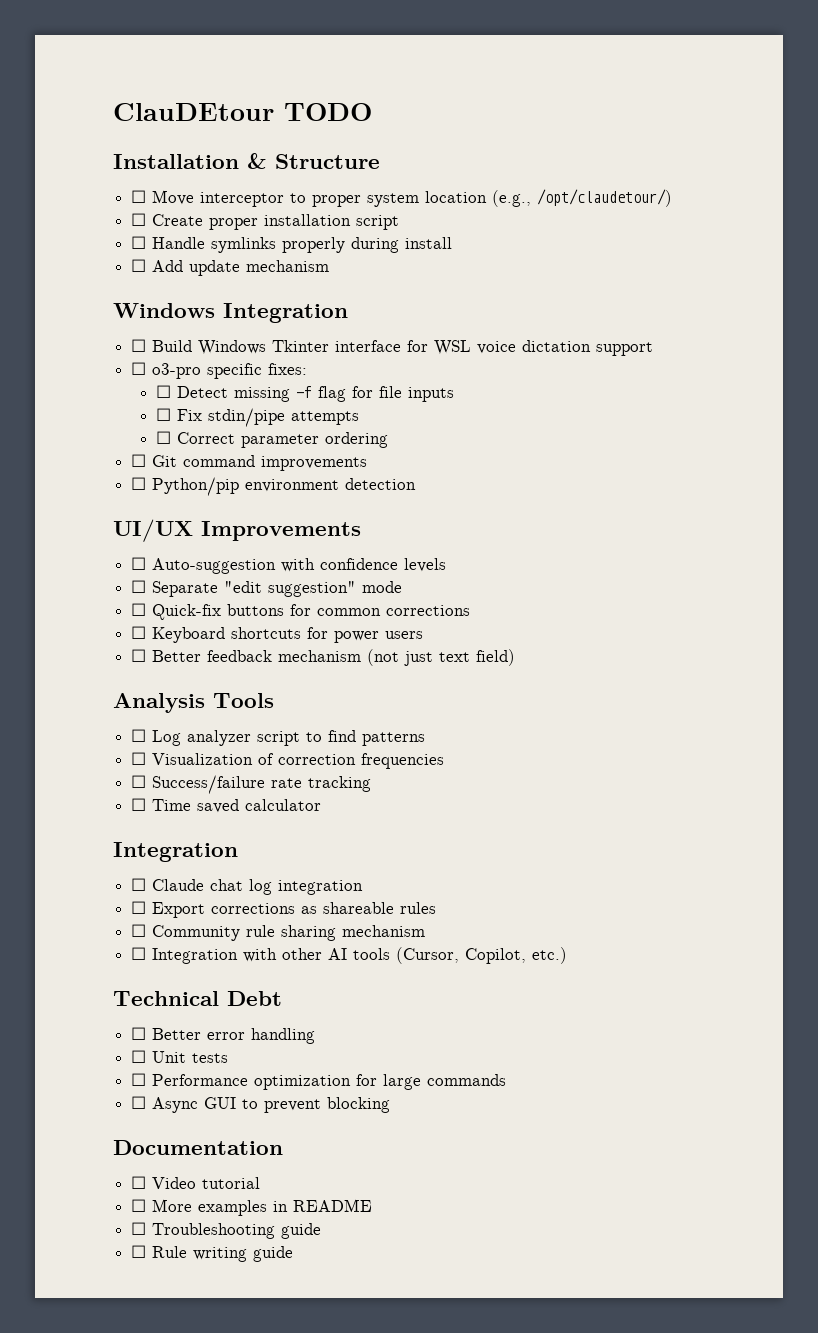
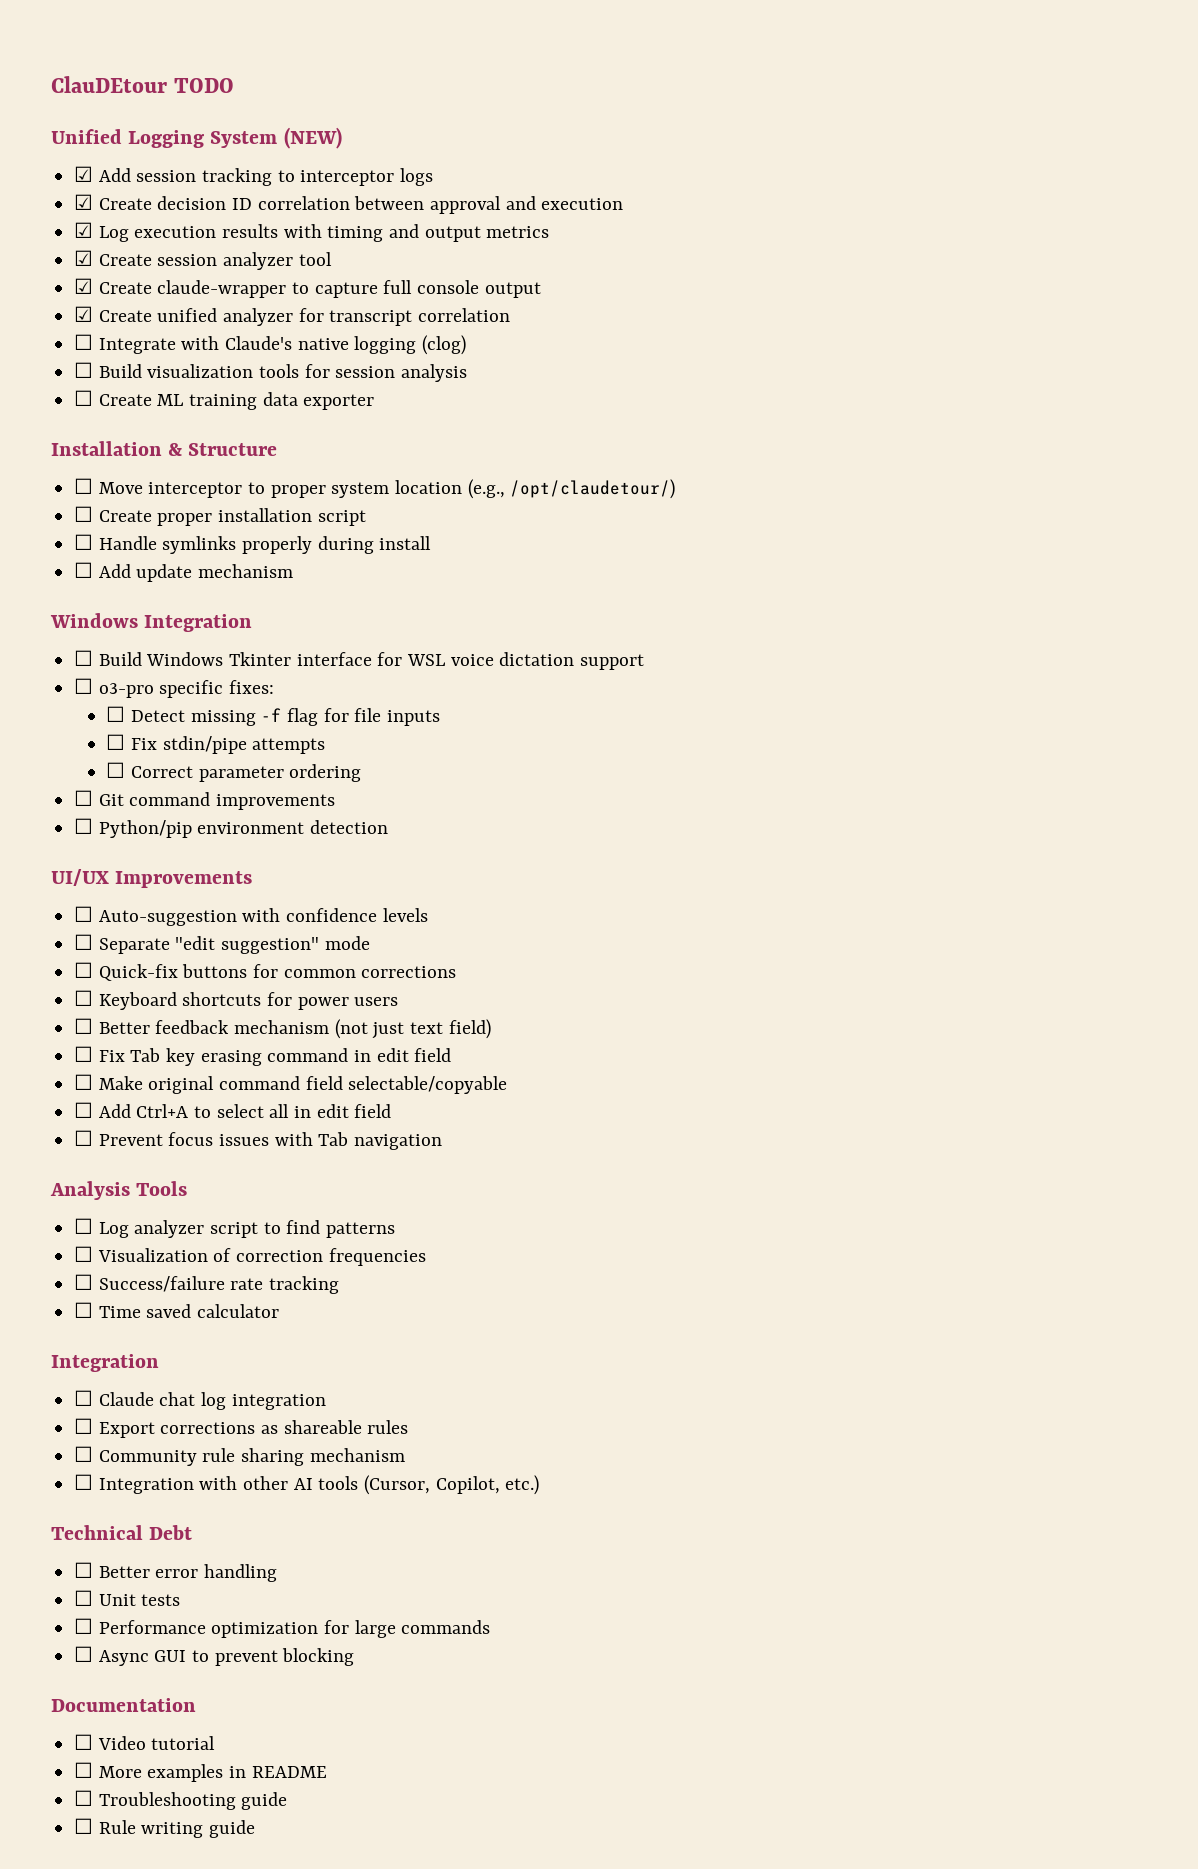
(372, 112) none -> [51,127,342,149] [74,166,434,186] [74,194,624,214] [74,222,550,242] [74,250,332,270] [74,278,541,298] [74,306,511,326] [74,334,467,355] [74,362,468,382] [74,390,375,410] // Unified Logging System (NEW) // ☑ Add session tracking to interceptor logs // ☑ Create decision ID correlation between approval and execution // ☑ Log execution results with timing and output metrics // ☑ Create session analyzer tool // ☑ Create claude-wrapper to capture full console output // ☑ Create unified analyzer for transcript correlation // ☐ Integrate with Claude's native logging (clog) // ☐ Build visualization tools for session analysis // ☐ Create ML training data exporter
(516, 657) none -> [74,1046,452,1066] [74,1074,508,1094] [74,1102,392,1118] [74,1130,443,1150] // ☐ Fix Tab key erasing command in edit field // ☐ Make original command field selectable/copyable // ☐ Add Ctrl+A to select all in edit field // ☐ Prevent focus issues with Tab navigation

